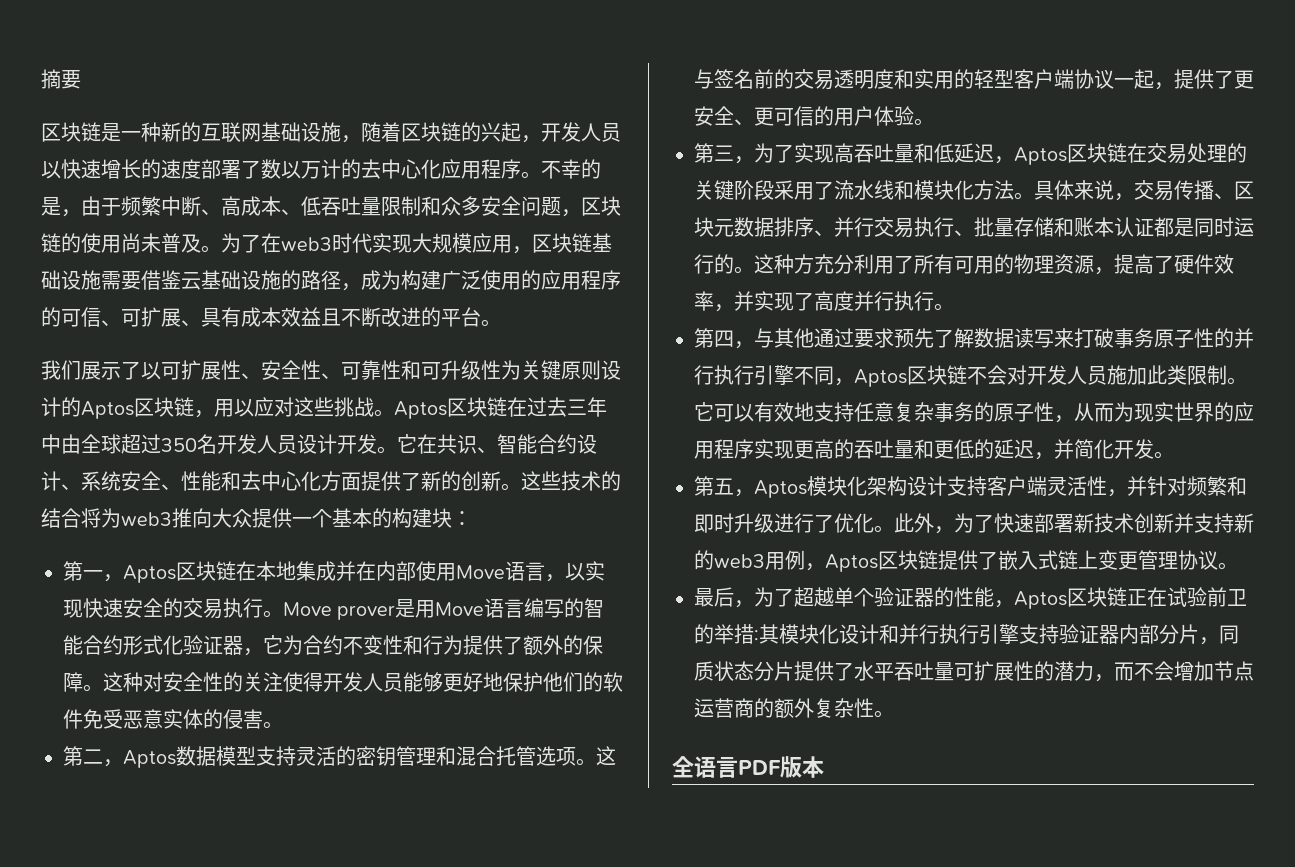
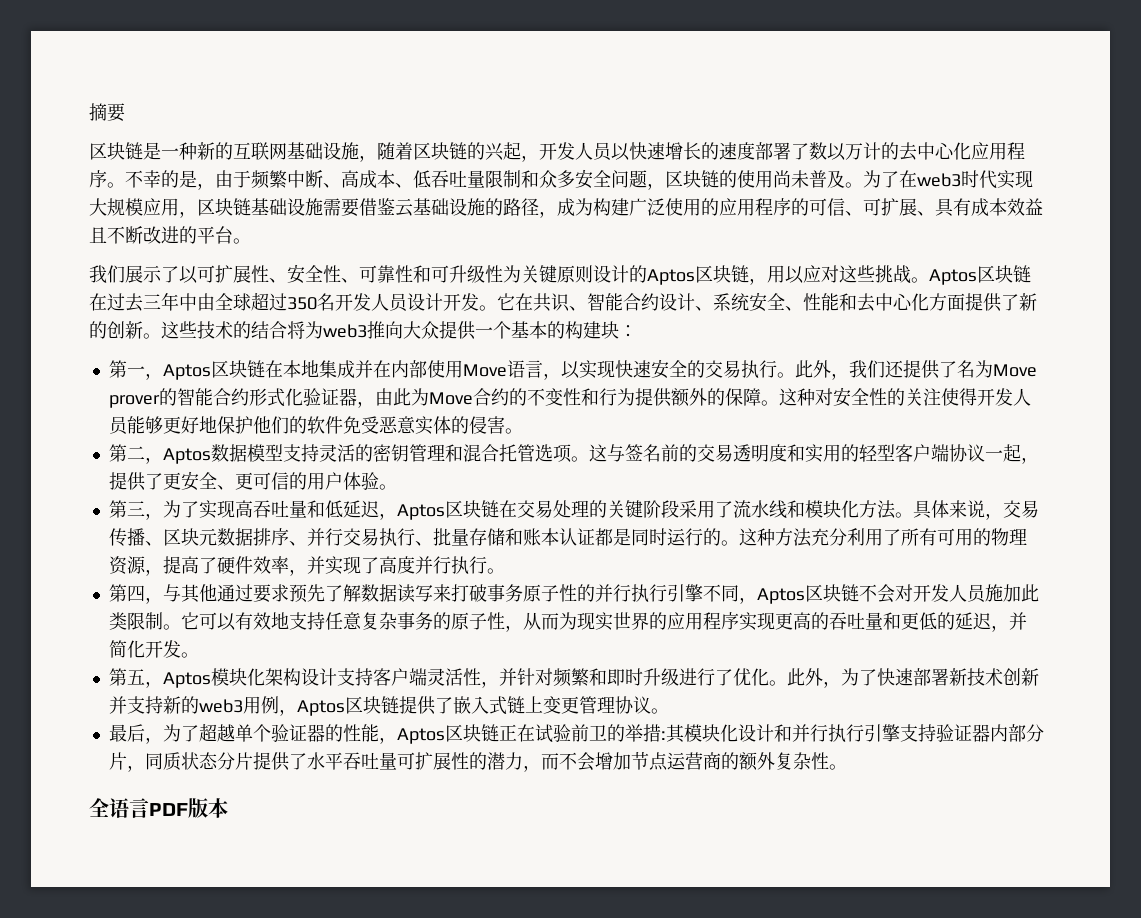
[283,598,565,620] Move prover是用Move语言编写 -> [794,360,1037,380] [108,395,160,408] 此外，我们还提供了名为Move prover
[263,635,343,655] 它为合约 -> [374,388,527,406] 由此为Move合约的
[503,636,523,655] 了 -> (672, 397) none
(814, 264) none -> [792,528,812,547] 法

